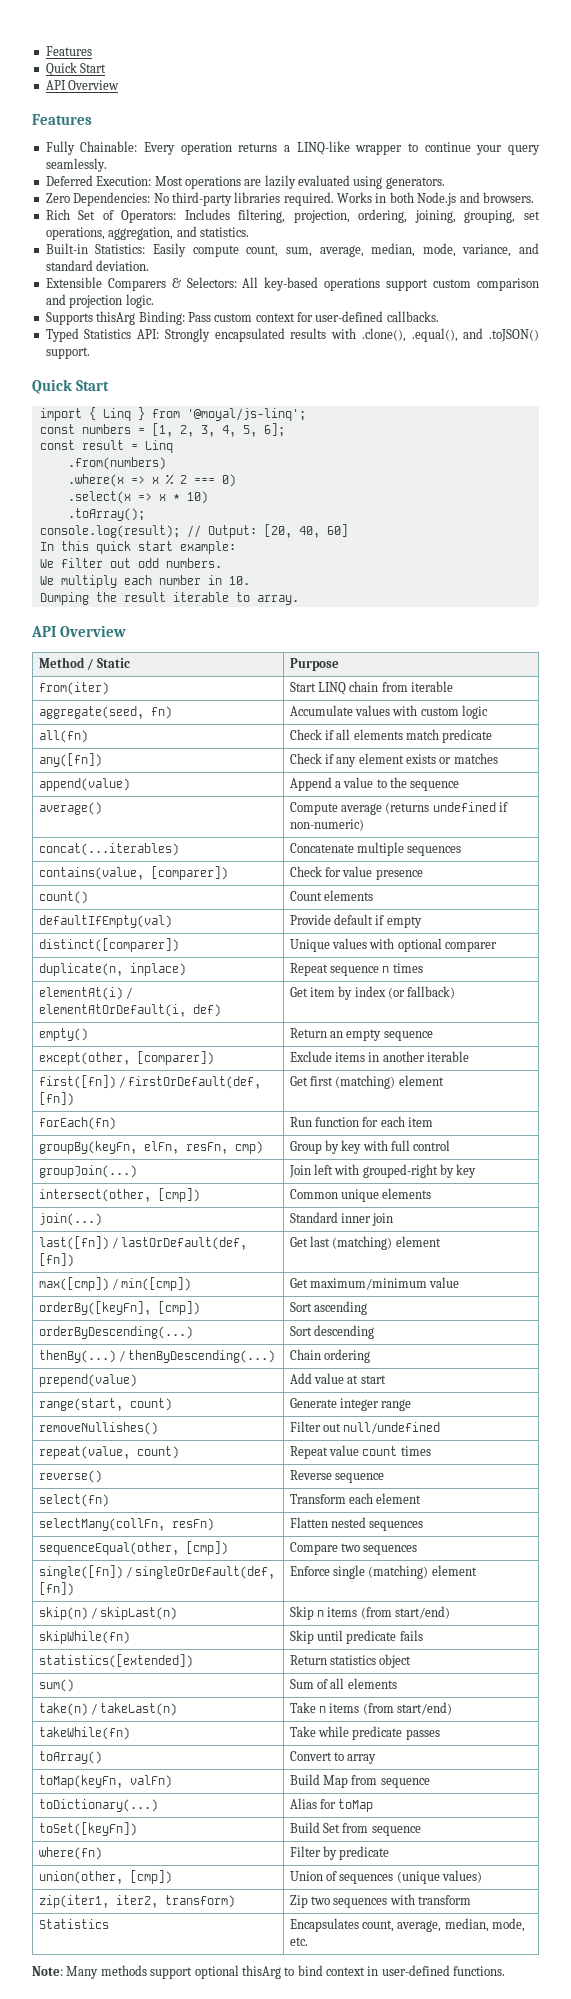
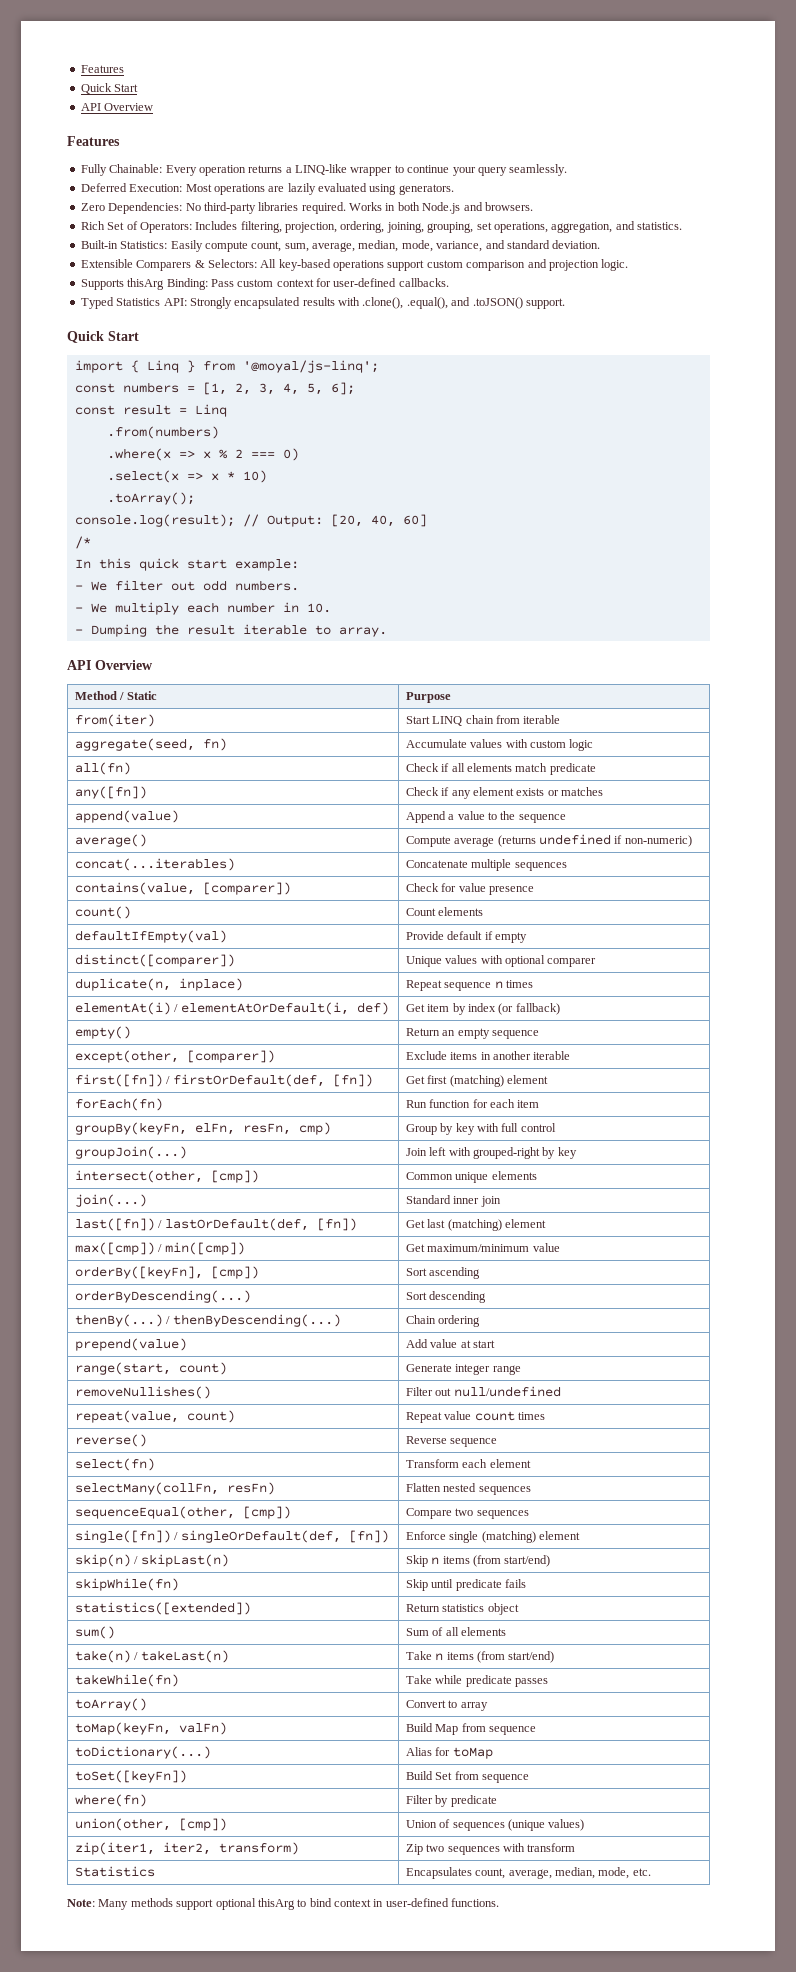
(348, 530) none -> [74,536,91,549] // /*
(236, 547) none -> [74,585,83,590] -
(222, 563) none -> [74,607,83,612] -
(250, 580) none -> [74,629,83,634] -

